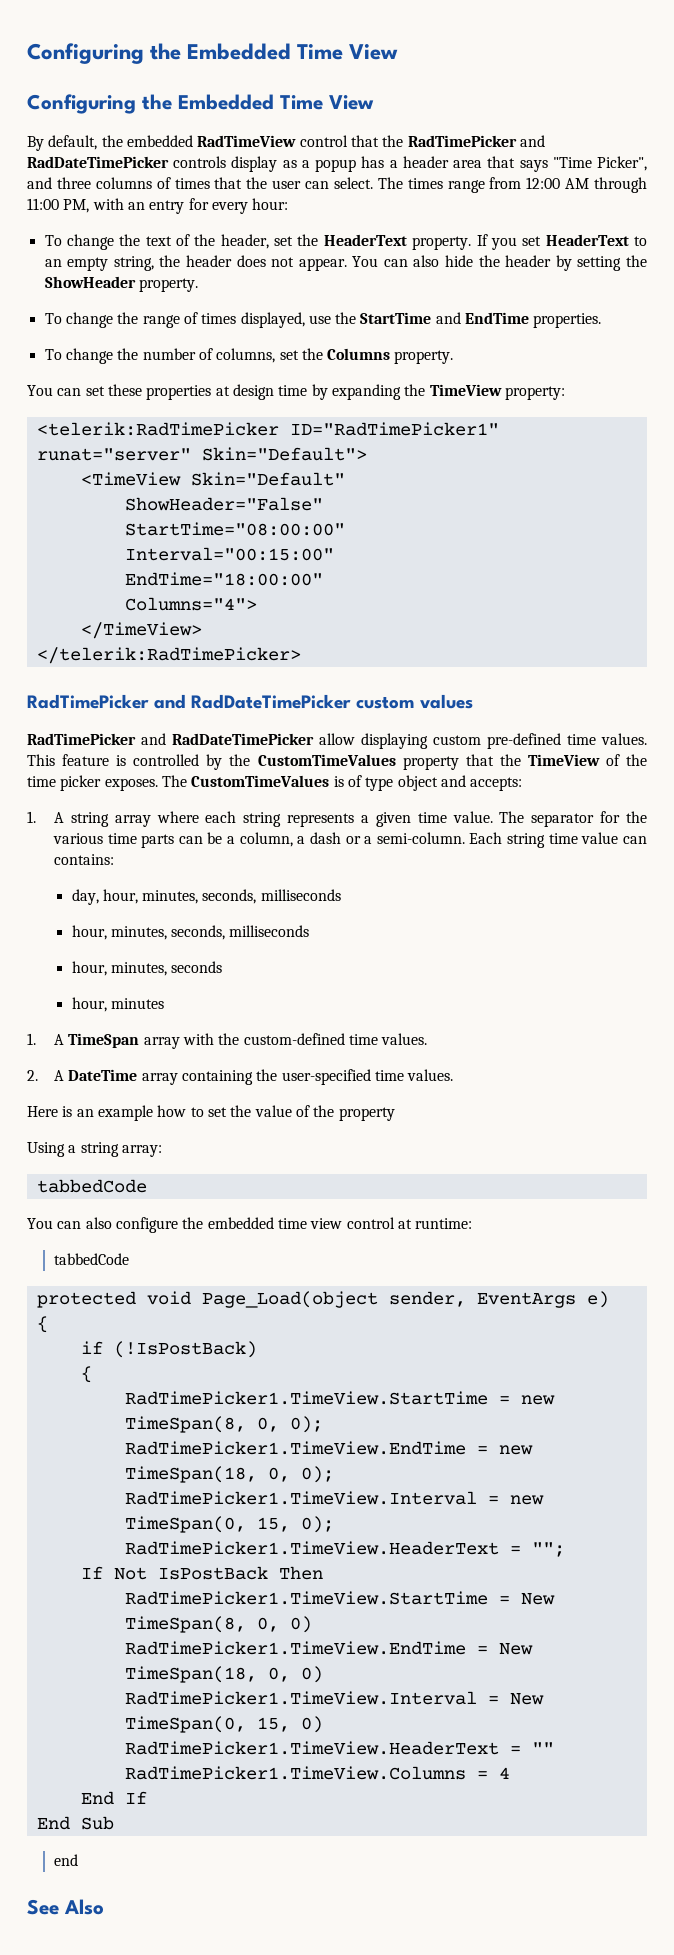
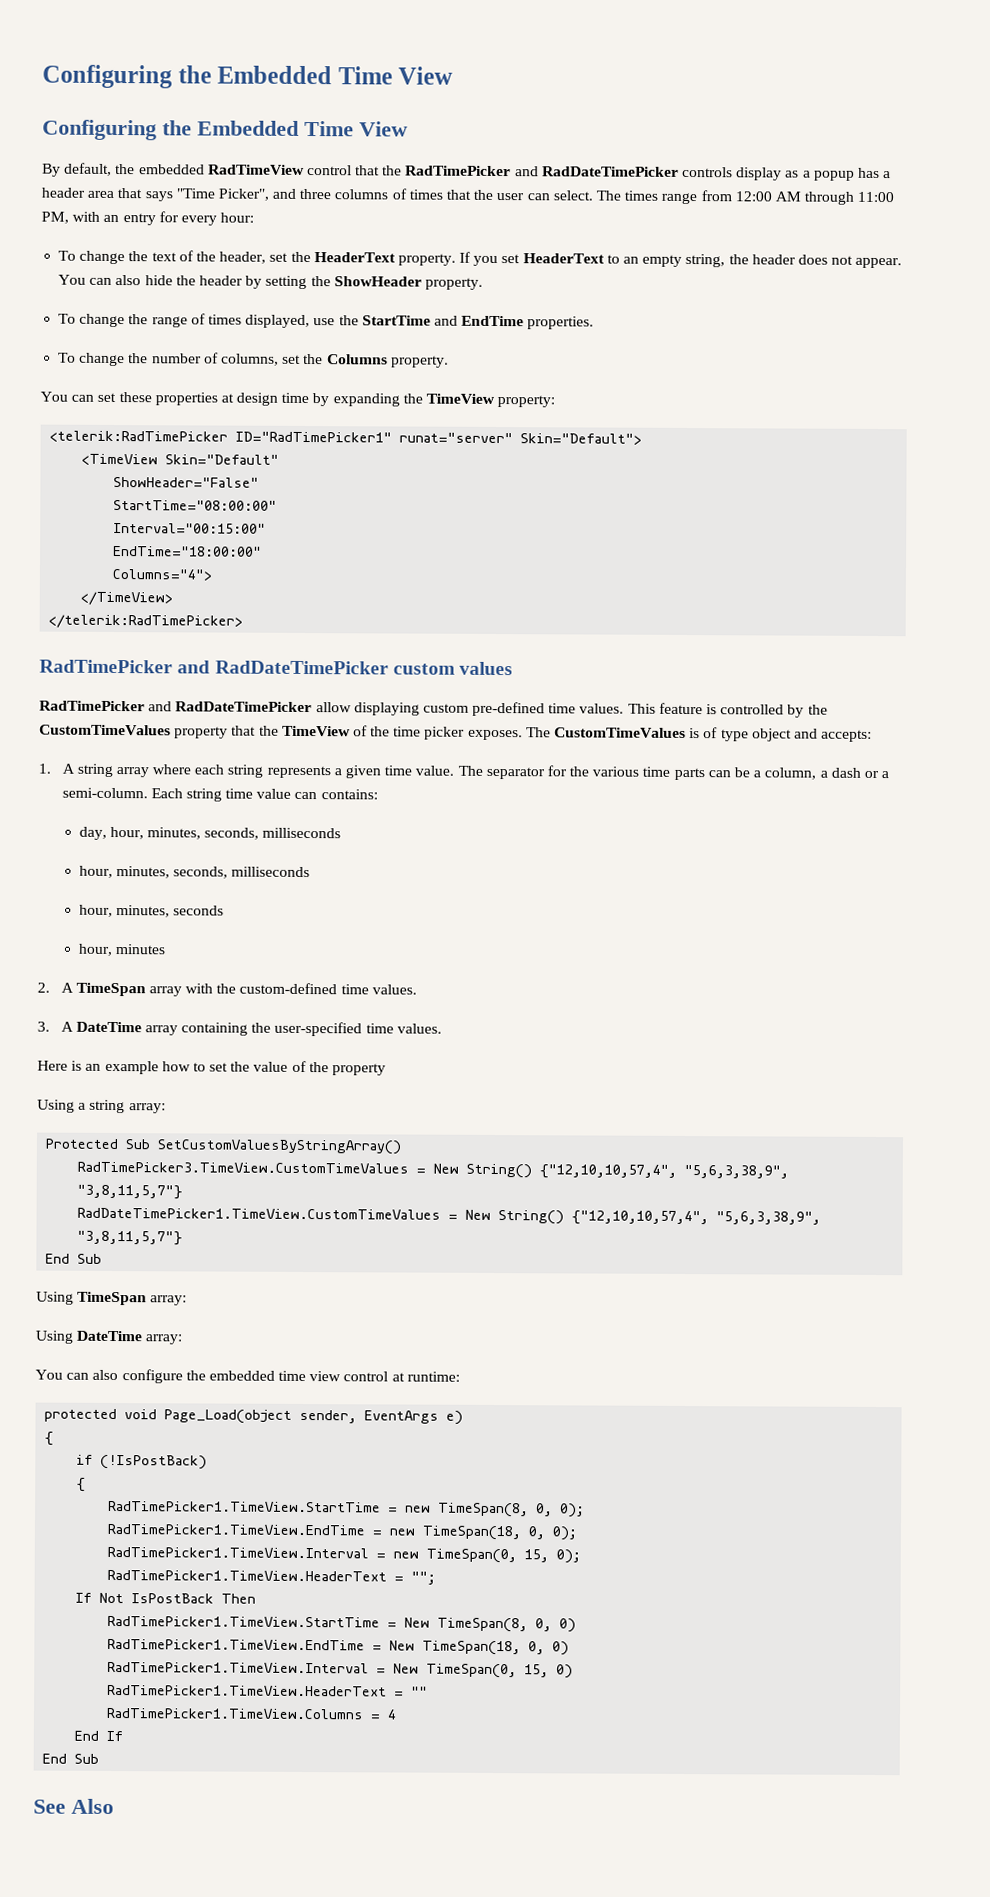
[27,1033,36,1045] 1. -> [37,982,50,993] 2.
[27,1070,38,1081] 2. -> [37,1021,50,1032] 3.
[36,1179,147,1193] tabbedCode -> [45,1138,402,1155] [77,1161,790,1179] [77,1184,184,1200] [77,1207,822,1226] [77,1230,184,1246] [45,1253,103,1264] [36,1291,188,1306] [35,1330,183,1345] Protected Sub SetCustomValuesByStringArray() // RadTimePicker3.TimeView.CustomTimeValues = New String() {"12,10,10,57,4", "5,6,3,38,9", "3,8,11,5,7"} // RadDateTimePicker1.TimeView.CustomTimeValues = New String() {"12,10,10,57,4", "5,6,3,38,9", "3,8,11,5,7"} // End Sub // Using TimeSpan array: // Using DateTime array:
[53,1253,129,1265] // tabbedCode -> (460, 1376) none
[53,1854,78,1866] // end -> (100, 1758) none

